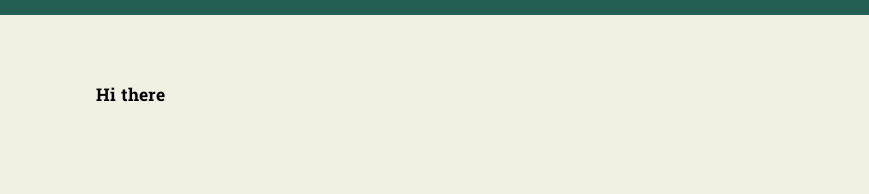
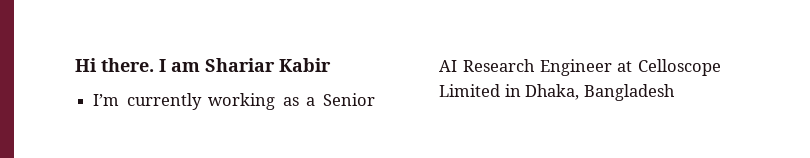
[120,87,165,102] there -> [101,58,331,72] [93,93,376,110] [439,59,721,76] [439,84,675,101] there. I am Shariar Kabir // I’m currently working as a Senior AI Research Engineer at Celloscope Limited in Dhaka, Bangladesh

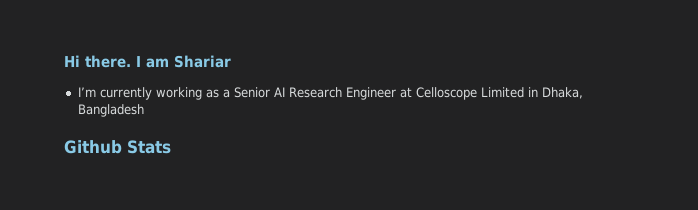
[279,58,331,72] Kabir -> (231, 61) none
(675, 92) none -> [64,140,171,154] // Github Stats

